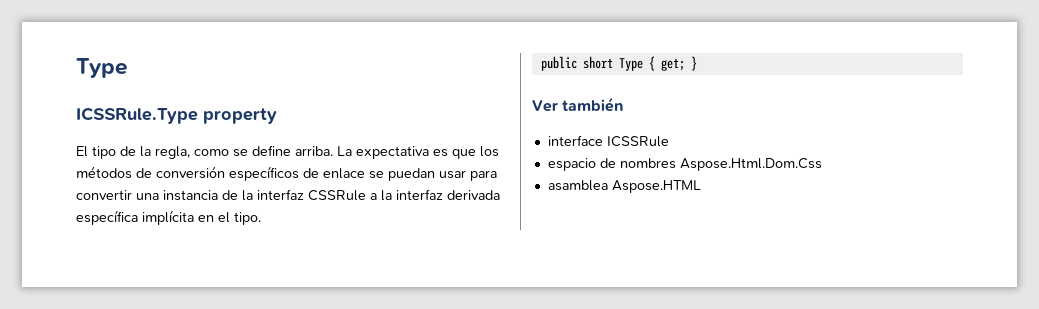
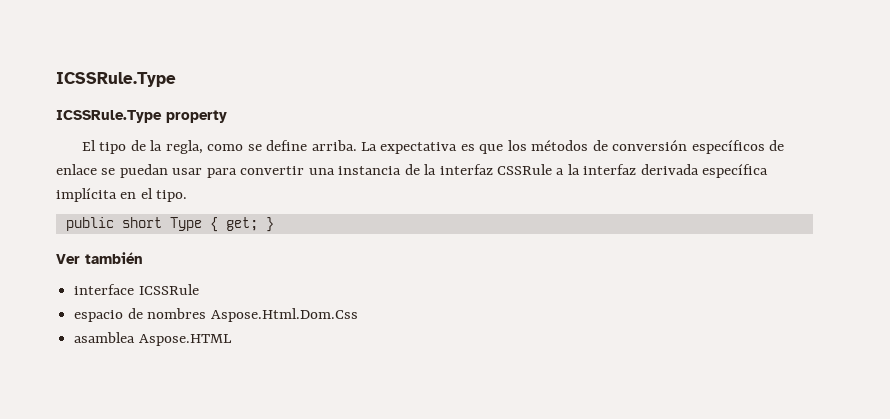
[76,58,128,78] Type -> [56,72,176,87] ICSSRule.Type

